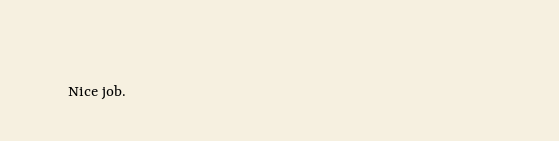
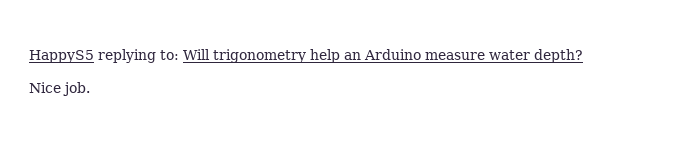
(68, 91) none -> [29,49,583,63] HappyS5 replying to: Will trigonometry help an Arduino measure water depth? //

